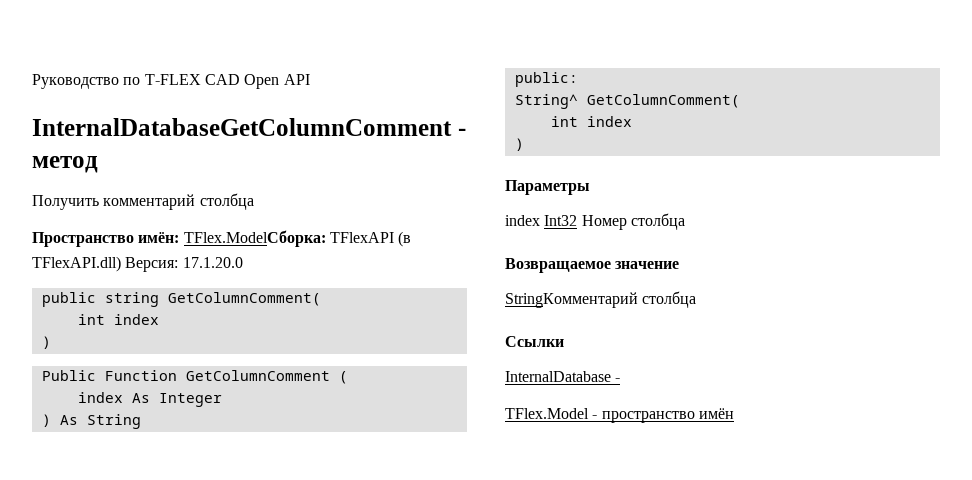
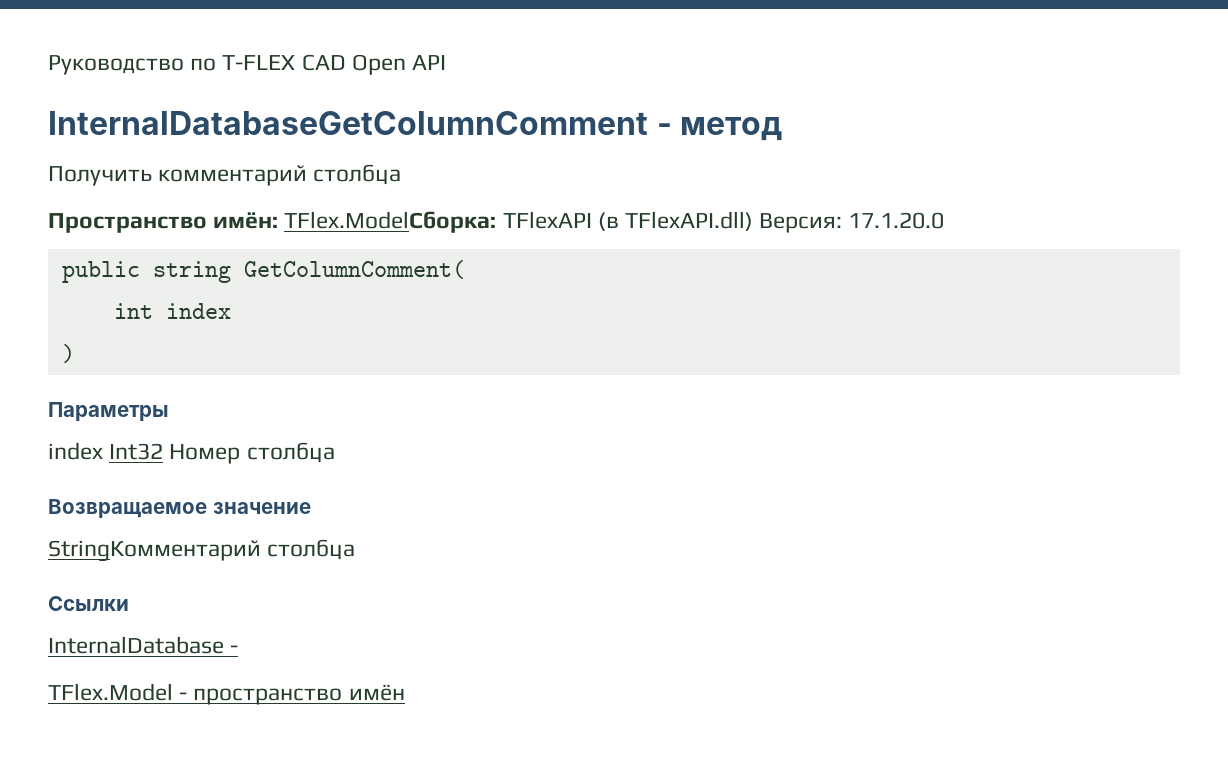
[41,370,348,384] [77,392,222,407] [41,414,141,429] [514,72,578,87] [514,94,740,109] [550,116,632,127] [514,138,524,151] // Public Function GetColumnComment ( // index As Integer // ) As String // public: // String^ GetColumnComment( // int index // ) -> (75, 353) none

